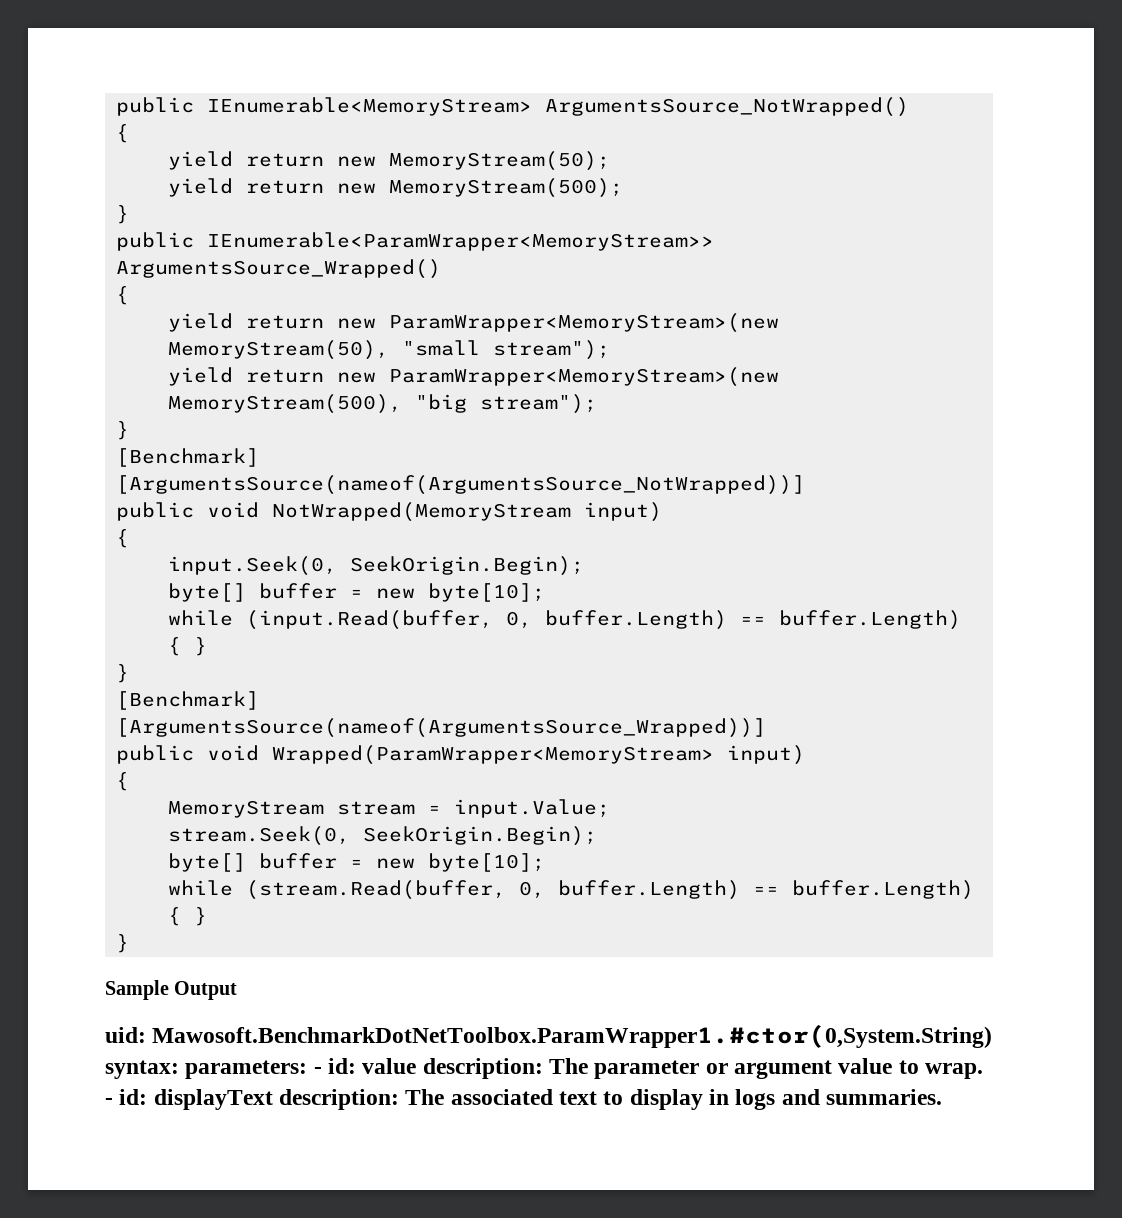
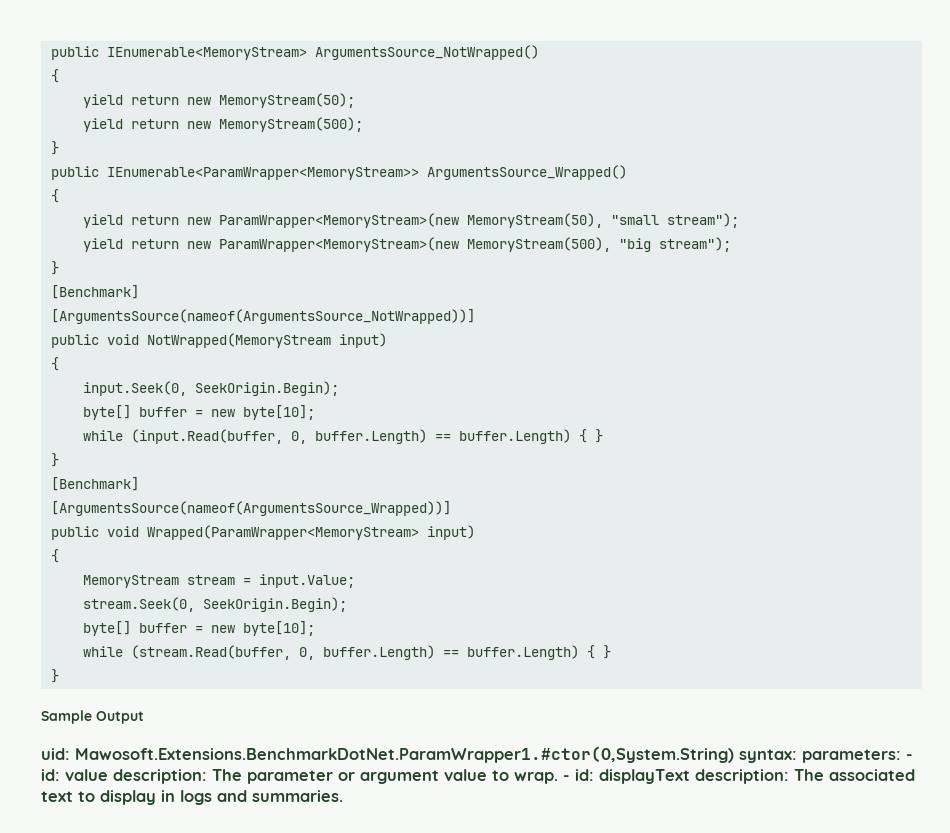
[152,1024,993,1048] Mawosoft.BenchmarkDotNetToolbox.ParamWrapper1.#ctor(0,System.String) -> [75,746,734,763] Mawosoft.Extensions.BenchmarkDotNet.ParamWrapper1.#ctor(0,System.String)

